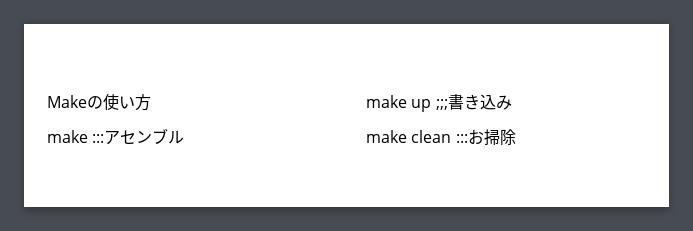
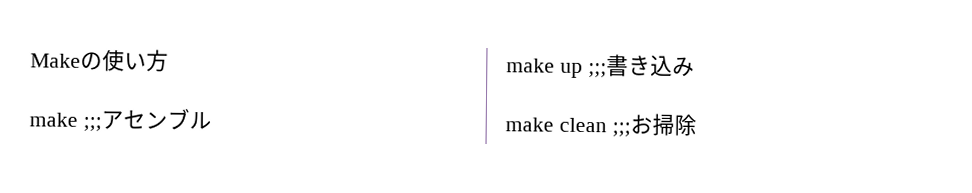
[92,134,105,143] ::: -> [82,116,102,132] ;;;
[455,134,468,143] ::: -> [611,122,631,137] ;;;

